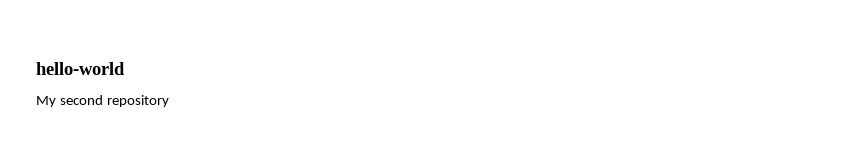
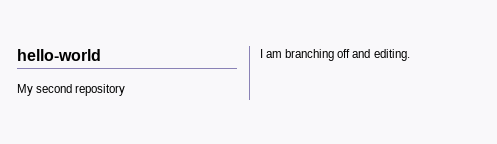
(169, 101) none -> [260,49,410,61] // I am branching off and editing.

